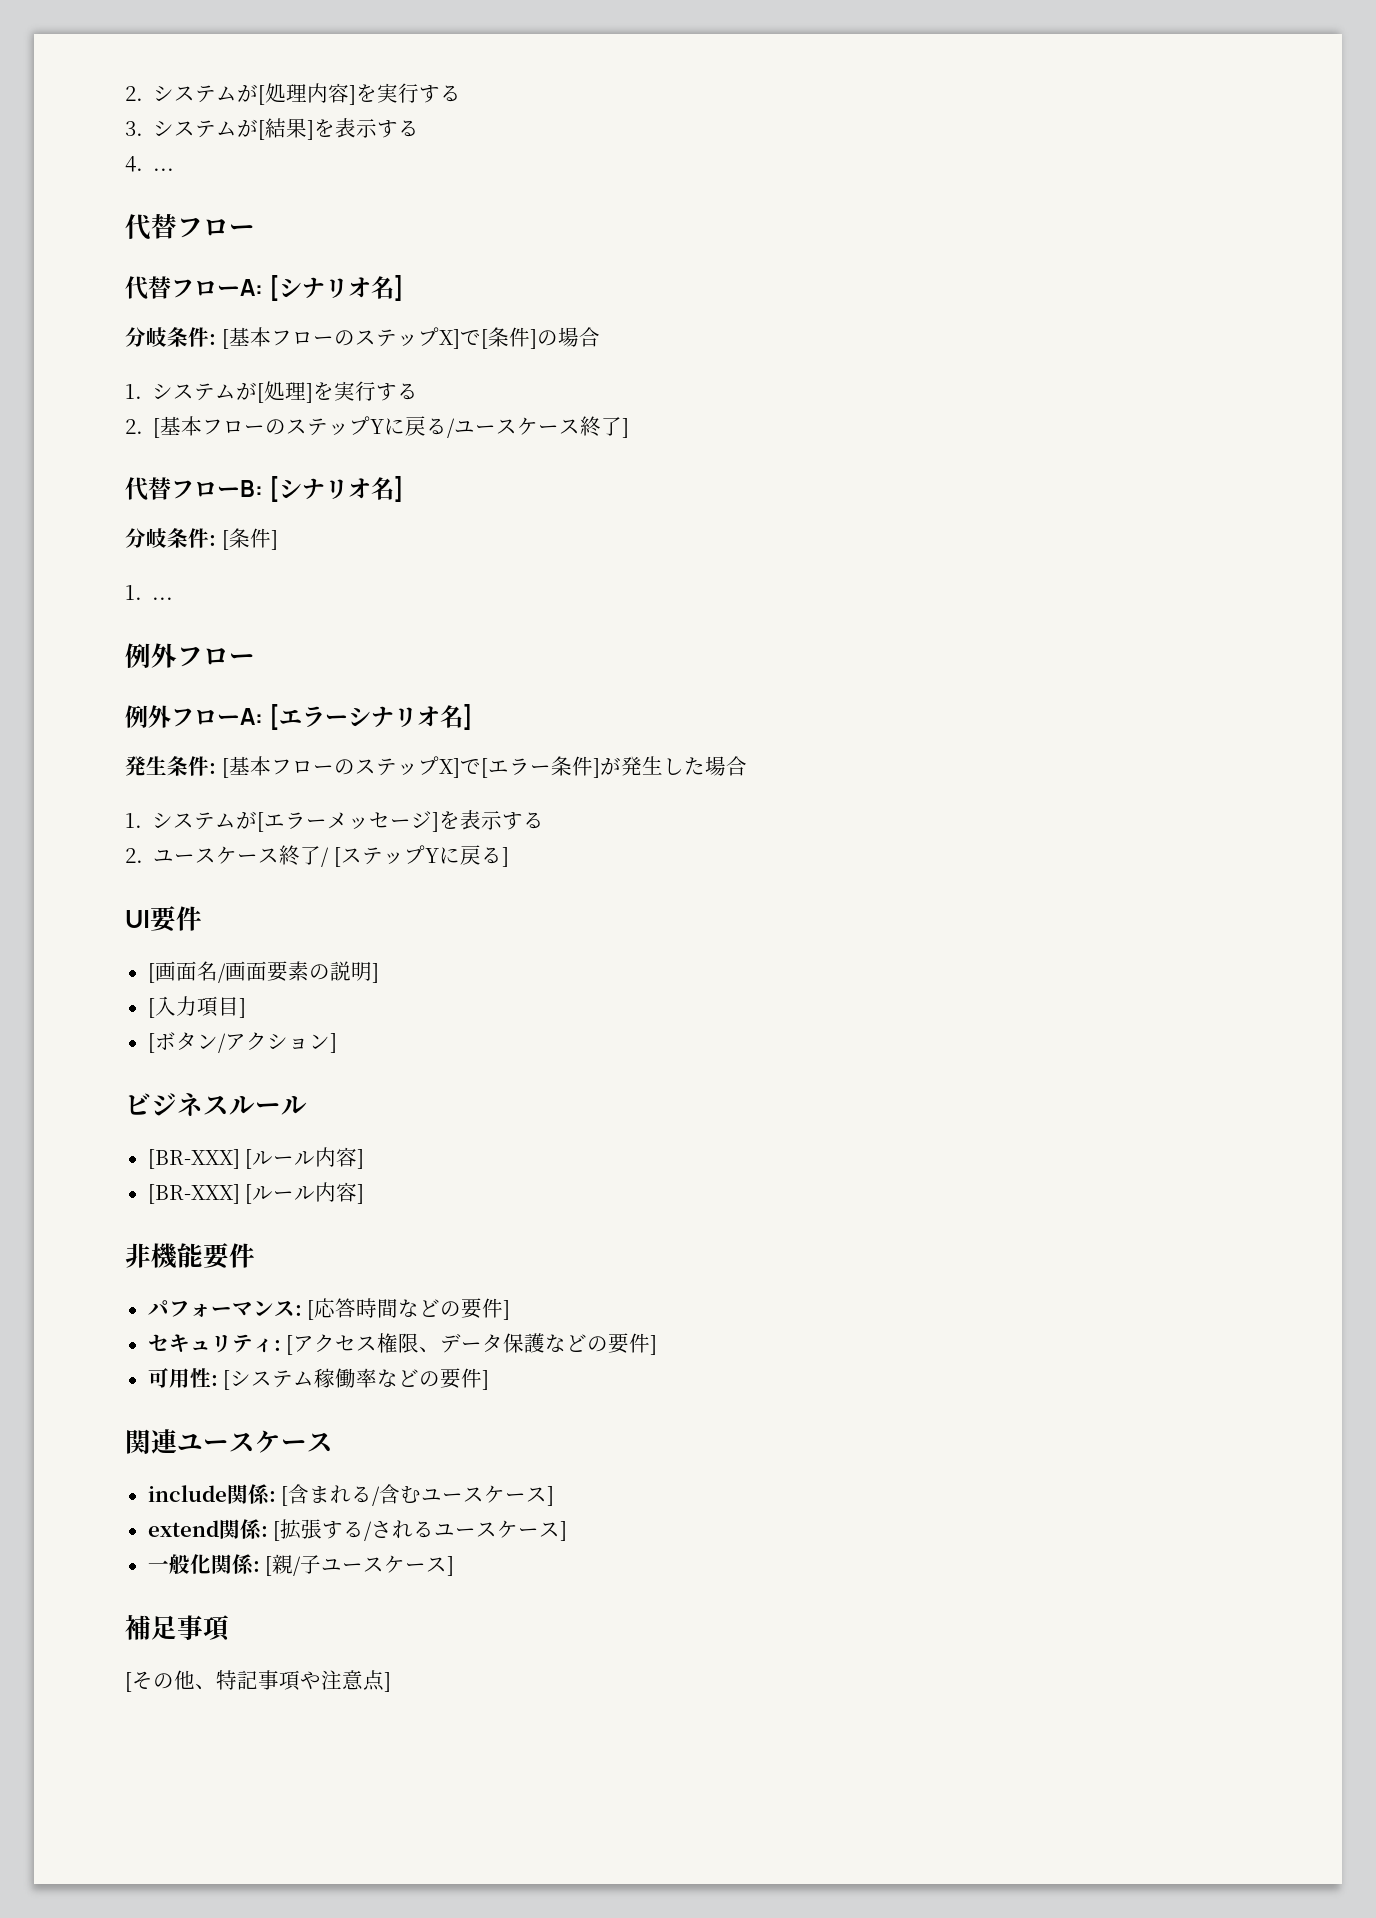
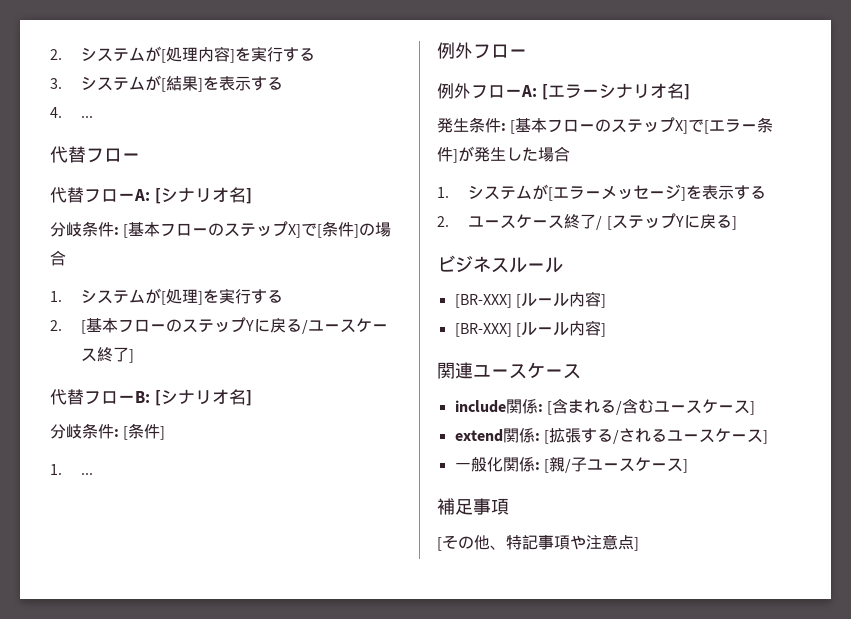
[125,906,202,932] [147,961,379,983] [147,996,246,1018] [147,1032,337,1053] // UI要件 // [画面名/画面要素の説明] // [入力項目] // [ボタン/アクション] -> (737, 223) none
[125,1243,255,1269] [147,1298,511,1320] [147,1333,658,1355] [147,1368,490,1390] // 非機能要件 // パフォーマンス: [応答時間などの要件] // セキュリティ: [アクセス権限、データ保護などの要件] // 可用性: [システム稼働率などの要件] -> (606, 330) none

